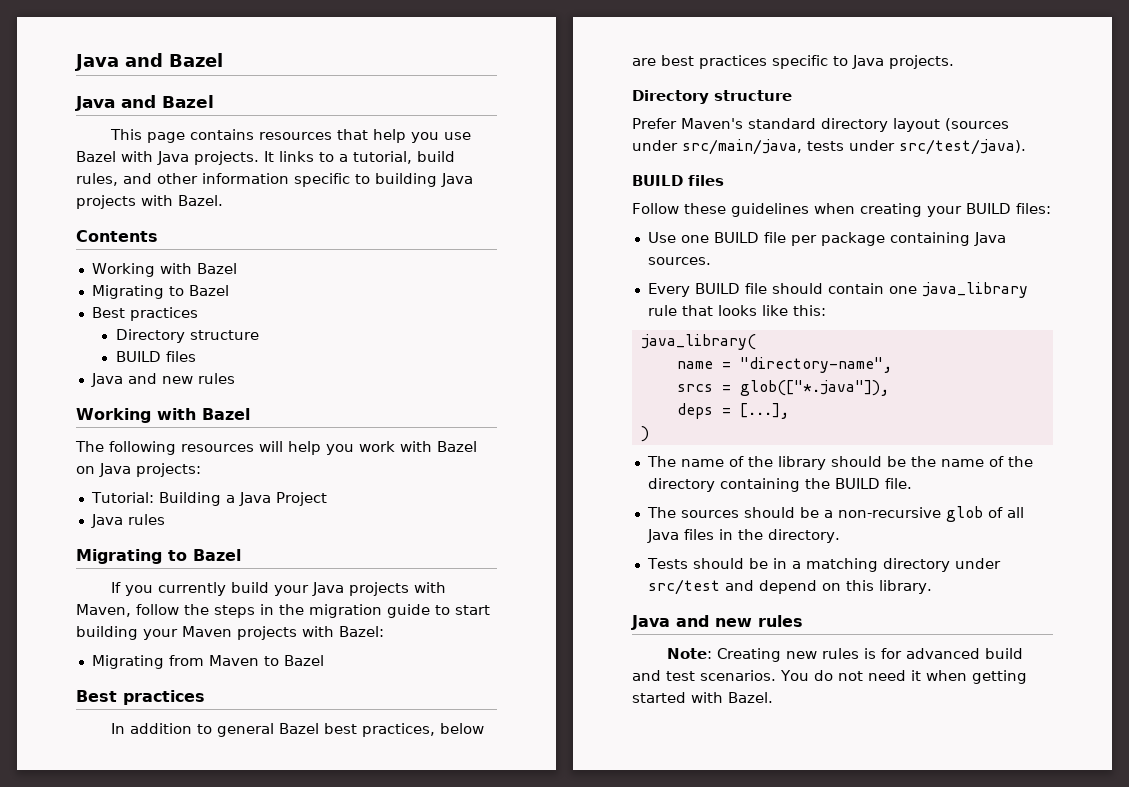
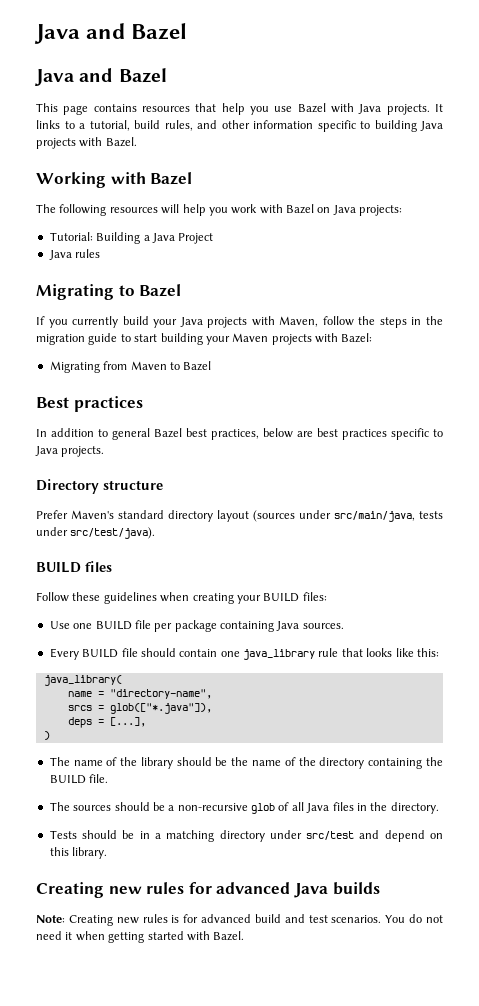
[76,230,158,242] [91,263,237,277] [91,285,229,299] [91,307,198,321] [115,329,259,343] [115,351,196,362] [90,373,235,387] // Contents // Working with Bazel // Migrating to Bazel // Best practices // Directory structure // BUILD files // Java and new rules -> (137, 142) none
[631,615,803,630] Java and new rules -> [36,882,380,898] Creating new rules for advanced Java builds

